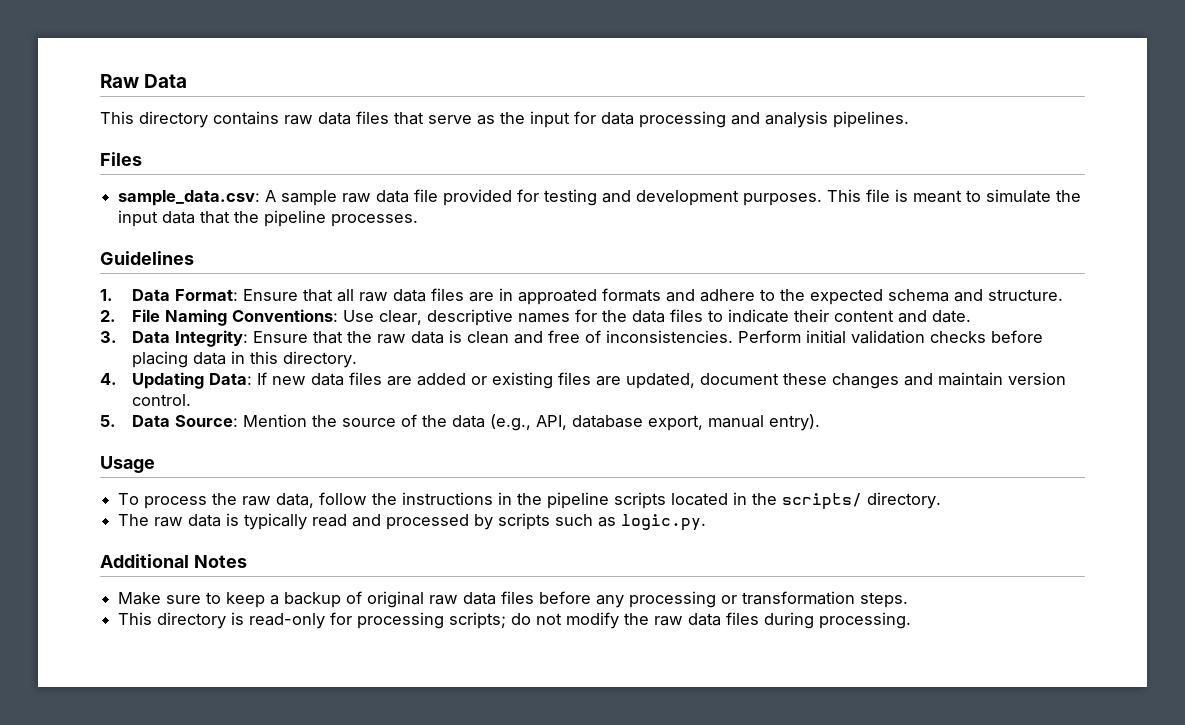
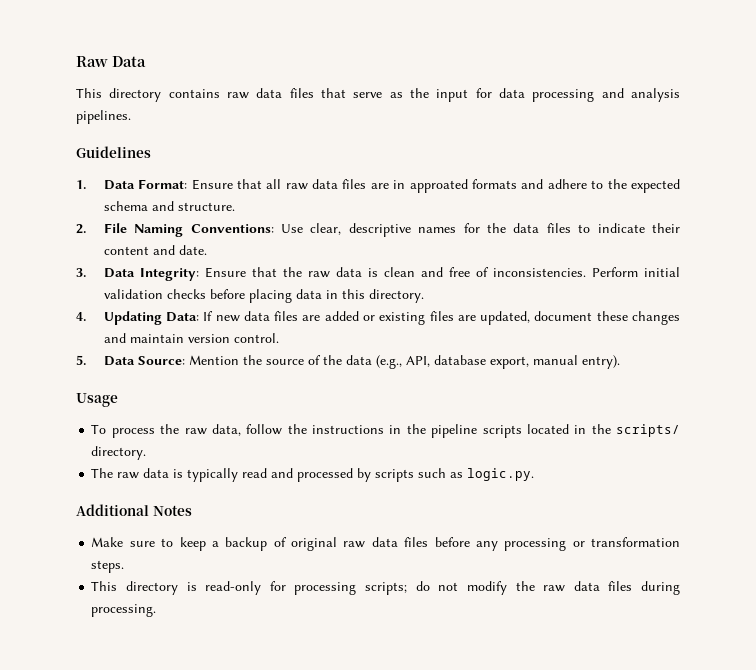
[100,152,142,166] [118,189,1082,206] [118,210,419,227] // Files // sample_data.csv: A sample raw data file provided for testing and development purposes. This file is meant to simulate the input data that the pipeline processes. -> (131, 117) none

